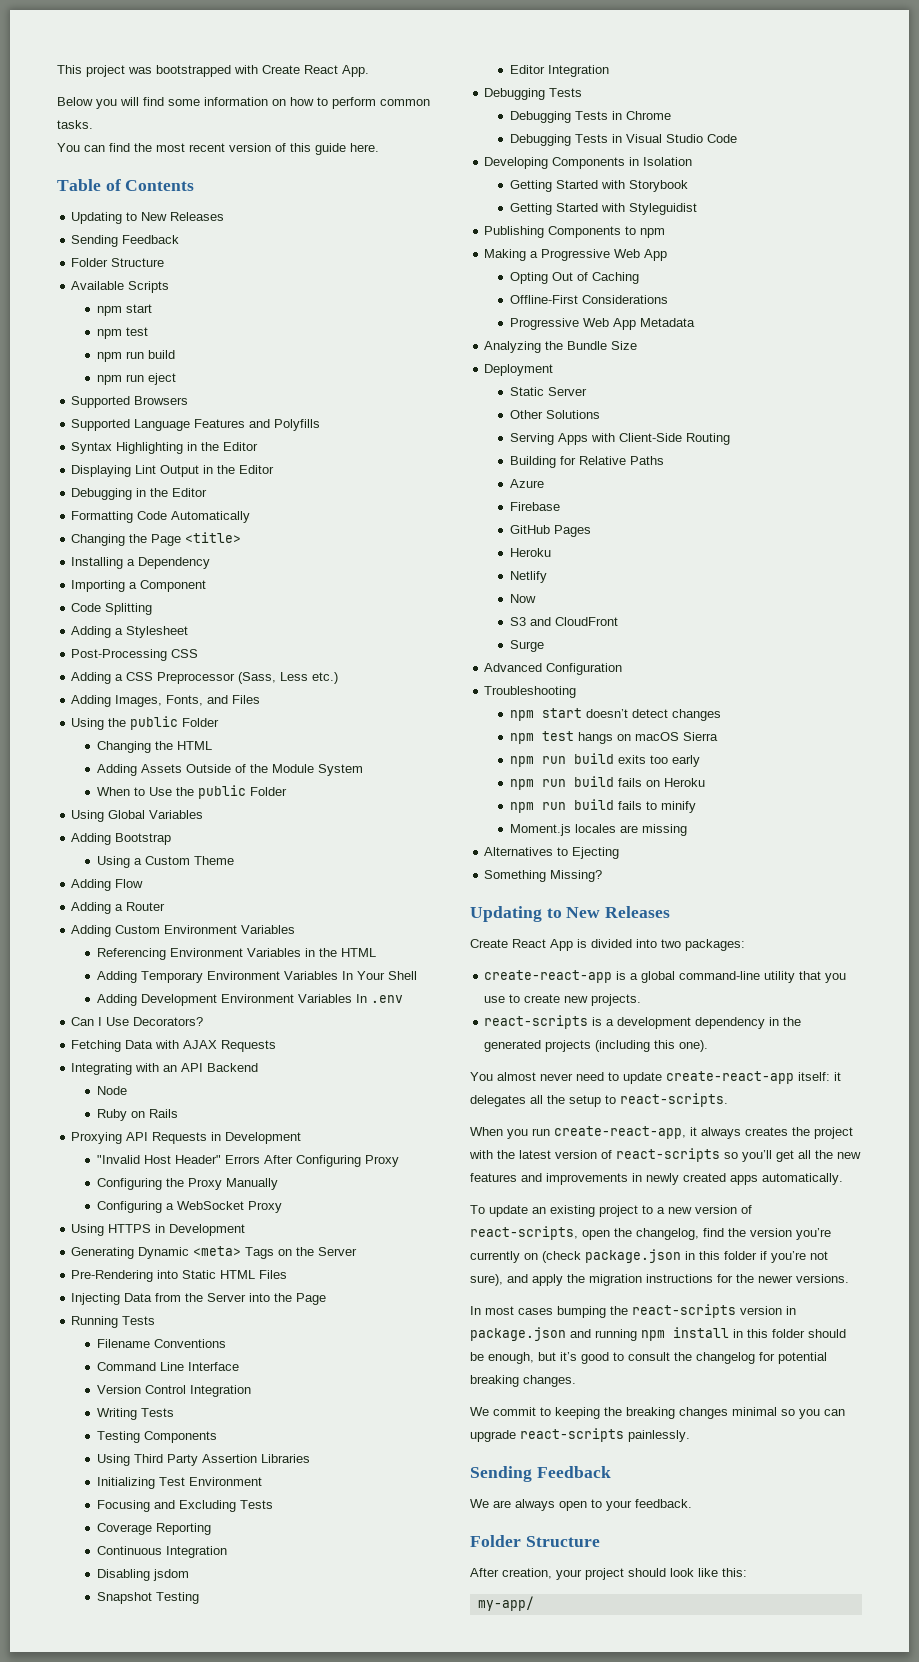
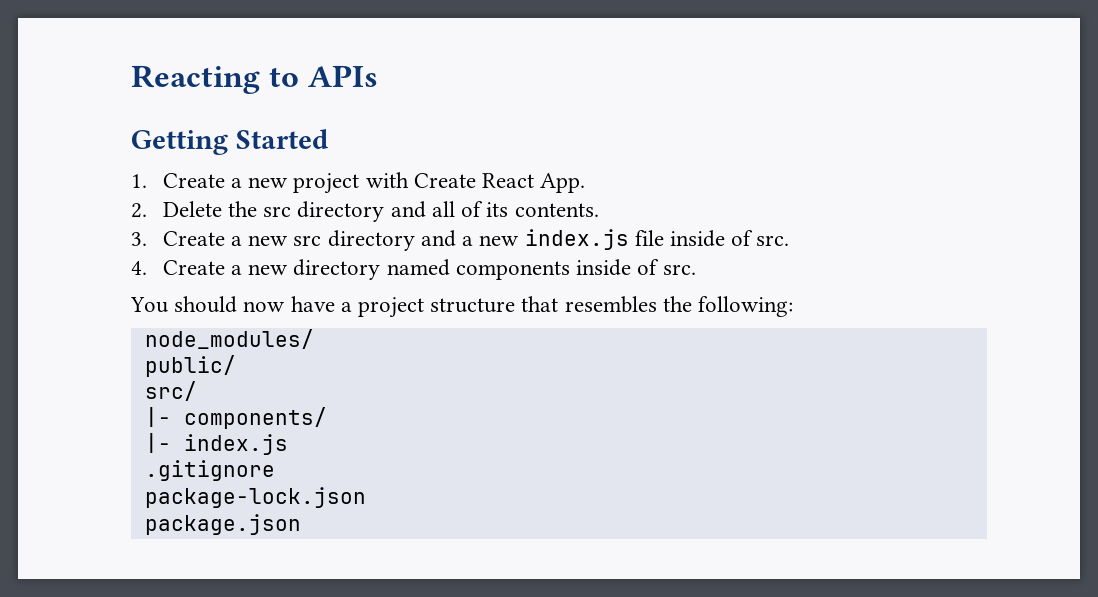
[57,65,369,77] [57,97,430,109] [57,120,93,129] [57,143,379,155] [57,179,195,191] [71,212,225,224] [71,235,180,247] [71,258,165,267] [71,281,170,293] [96,304,152,316] [96,327,148,339] [96,350,175,362] [96,373,176,385] [71,396,189,408] [71,419,321,431] [71,442,259,454] [71,465,275,477] [71,488,208,500] [71,511,251,523] [71,532,242,546] [71,557,211,569] [71,580,207,592] [71,603,153,615] [71,626,189,638] [71,649,199,661] [71,672,339,684] [71,695,261,707] [71,716,220,730] [96,741,212,753] [96,764,363,776] [96,785,287,799] [71,810,204,822] [71,833,172,845] [96,856,234,868] [71,879,144,891] [71,902,166,914] [71,925,296,937] [96,948,376,960] [96,971,417,983] [96,994,403,1006] [71,1017,204,1026] [71,1040,277,1052] [71,1063,259,1075] [96,1086,127,1095] [96,1109,178,1121] [71,1132,302,1144] [96,1155,399,1167] [96,1178,278,1190] [96,1201,282,1213] [71,1224,246,1236] [71,1246,358,1259] [71,1270,288,1282] [71,1293,327,1305] [71,1316,156,1328] [96,1339,226,1348] [96,1362,239,1371] [96,1385,251,1397] [96,1408,174,1420] [96,1431,217,1443] [96,1454,310,1466] [96,1477,262,1489] [96,1500,273,1512] [96,1523,211,1535] [96,1546,227,1558] [96,1569,189,1581] [96,1592,199,1604] [509,65,609,77] [484,88,583,100] [509,111,671,123] [509,134,737,146] [484,157,693,169] [509,180,688,192] [509,203,697,215] [484,226,666,238] [484,249,668,261] [509,272,639,284] [509,295,668,304] [509,318,695,330] [484,341,638,353] [484,364,554,376] [509,387,587,396] [509,410,600,419] [509,433,730,445] [509,456,664,468] [509,479,544,488] [509,502,560,511] [509,525,591,537] [509,548,551,557] [509,571,547,583] [509,594,536,603] [509,617,618,626] [509,640,544,652] [484,663,623,675] [484,686,577,698] [509,708,721,721] [509,731,718,744] [509,753,700,767] [509,776,705,790] [509,799,696,813] [509,824,687,836] [484,847,620,859] [484,870,603,882] [470,906,671,922] [470,939,745,951] [484,970,847,983] [484,994,642,1006] [484,1015,802,1029] [484,1040,709,1052] [470,1071,841,1084] [470,1093,728,1107] [470,1126,853,1139] [469,1148,861,1162] [470,1173,843,1185] [470,1205,752,1217] [470,1226,831,1240] [470,1249,828,1263] [470,1274,849,1286] [470,1304,796,1318] [470,1327,846,1341] [470,1352,827,1364] [470,1375,576,1387] [470,1407,845,1419] [470,1428,690,1442] [470,1466,611,1482] [470,1499,692,1511] [470,1535,600,1547] [470,1568,747,1580] [477,1596,534,1611] This project was bootstrapped with Create React App. // Below you will find some information on how to perform common tasks. // You can find the most recent version of this guide here. // Table of Contents // Updating to New Releases // Sending Feedback // Folder Structure // Available Scripts // npm start // npm test // npm run build // npm run eject // Supported Browsers // Supported Language Features and Polyfills // Syntax Highlighting in the Editor // Displaying Lint Output in the Editor // Debugging in the Editor // Formatting Code Automatically // Changing the Page <title> // Installing a Dependency // Importing a Component // Code Splitting // Adding a Stylesheet // Post-Processing CSS // Adding a CSS Preprocessor (Sass, Less etc.) // Adding Images, Fonts, and Files // Using the public Folder // Changing the HTML // Adding Assets Outside of the Module System // When to Use the public Folder // Using Global Variables // Adding Bootstrap // Using a Custom Theme // Adding Flow // Adding a Router // Adding Custom Environment Variables // Referencing Environment Variables in the HTML // Adding Temporary Environment Variables In Your Shell // Adding Development Environment Variables In .env // Can I Use Decorators? // Fetching Data with AJAX Requests // Integrating with an API Backend // Node // Ruby on Rails // Proxying API Requests in Development // "Invalid Host Header" Errors After Configuring Proxy // Configuring the Proxy Manually // Configuring a WebSocket Proxy // Using HTTPS in Development // Generating Dynamic <meta> Tags on the Server // Pre-Rendering into Static HTML Files // Injecting Data from the Server into the Page // Running Tests // Filename Conventions // Command Line Interface // Version Control Integration // Writing Tests // Testing Components // Using Third Party Assertion Libraries // Initializing Test Environment // Focusing and Excluding Tests // Coverage Reporting // Continuous Integration // Disabling jsdom // Snapshot Testing // Editor Integration // Debugging Tests // Debugging Tests in Chrome // Debugging Tests in Visual Studio Code // Developing Components in Isolation // Getting Started with Storybook // Getting Started with Styleguidist // Publishing Components to npm // Making a Progressive Web App // Opting Out of Caching // Offline-First Considerations // Progressive Web App Metadata // Analyzing the Bundle Size // Deployment // Static Server // Other Solutions // Serving Apps with Client-Side Routing // Building for Relative Paths // Azure // Firebase // GitHub Pages // Heroku // Netlify // Now // S3 and CloudFront // Surge // Advanced Configuration // Troubleshooting // npm start doesn’t detect changes // npm test hangs on macOS Sierra // npm run build exits too early // npm run build fails on Heroku // npm run build fails to minify // Moment.js locales are missing // Alternatives to Ejecting // Something Missing? // Updating to New Releases // Create React App is divided into two packages: // create-react-app is a global command-line utility that you use to create new projects. // react-scripts is a development dependency in the generated projects (including this one). // You almost never need to update create-react-app itself: it delegates all the setup to react-scripts. // When you run create-react-app, it always creates the project with the latest version of react-scripts so you’ll get all the new features and improvements in newly created apps automatically. // To update an existing project to a new version of react-scripts, open the changelog, find the version you’re currently on (check package.json in this folder if you’re not sure), and apply the migration instructions for the newer versions. // In most cases bumping the react-scripts version in package.json and running npm install in this folder should be enough, but it’s good to consult the changelog for potential breaking changes. // We commit to keeping the breaking changes minimal so you can upgrade react-scripts painlessly. // Sending Feedback // We are always open to your feedback. // Folder Structure // After creation, your project should look like this: // my-app/ -> [131,65,378,94] [131,129,328,155] [131,172,586,194] [131,201,599,222] [131,229,790,251] [131,259,696,280] [130,296,794,318] [144,329,314,349] [144,355,236,377] [144,381,197,401] [144,407,327,429] [144,433,288,455] [144,460,275,481] [144,487,366,508] [144,514,301,535] Reacting to APIs // Getting Started // 1. Create a new project with Create React App. // 2. Delete the src directory and all of its contents. // 3. Create a new src directory and a new index.js file inside of src. // 4. Create a new directory named components inside of src. // You should now have a project structure that resembles the following: // node_modules/ // public/ // src/ // |- components/ // |- index.js // .gitignore // package-lock.json // package.json

